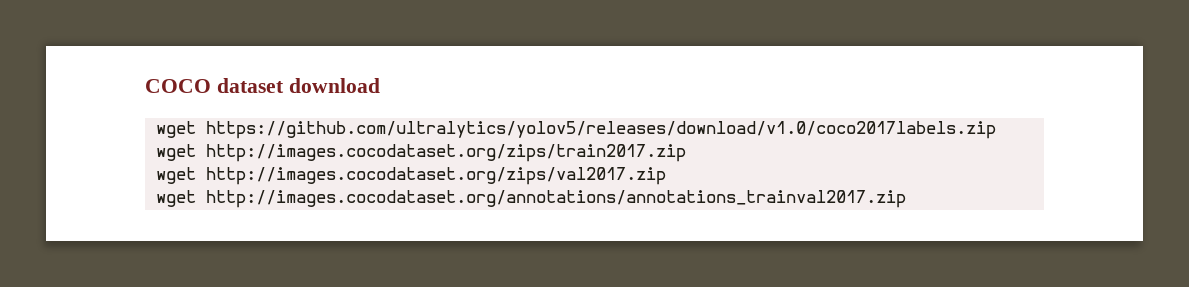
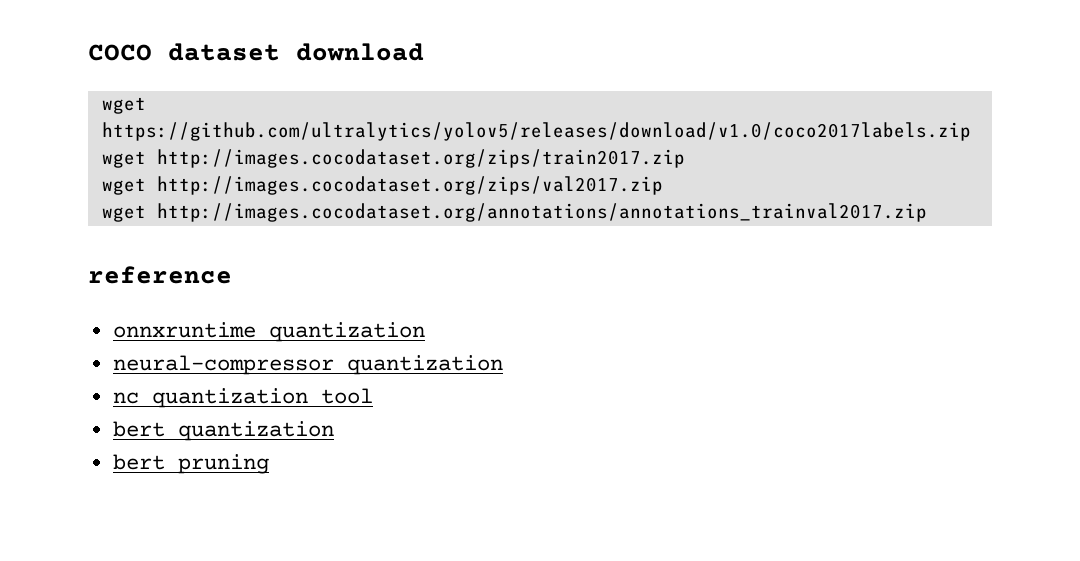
(907, 199) none -> [88,266,232,284] [112,322,425,342] [112,355,503,375] [112,388,373,408] [112,421,334,441] [112,454,269,474] // reference // onnxruntime quantization // neural-compressor quantization // nc quantization tool // bert quantization // bert pruning

